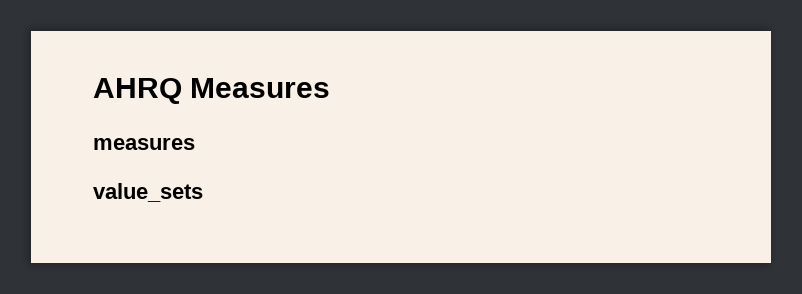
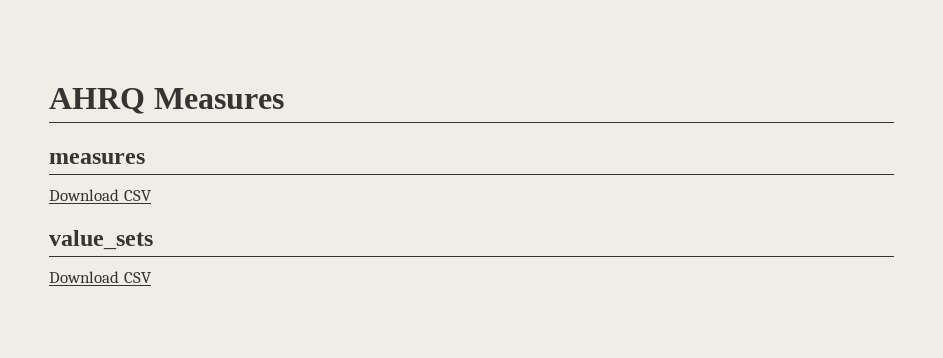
(195, 143) none -> [49,189,152,201] // Download CSV
(203, 192) none -> [49,271,152,283] // Download CSV

